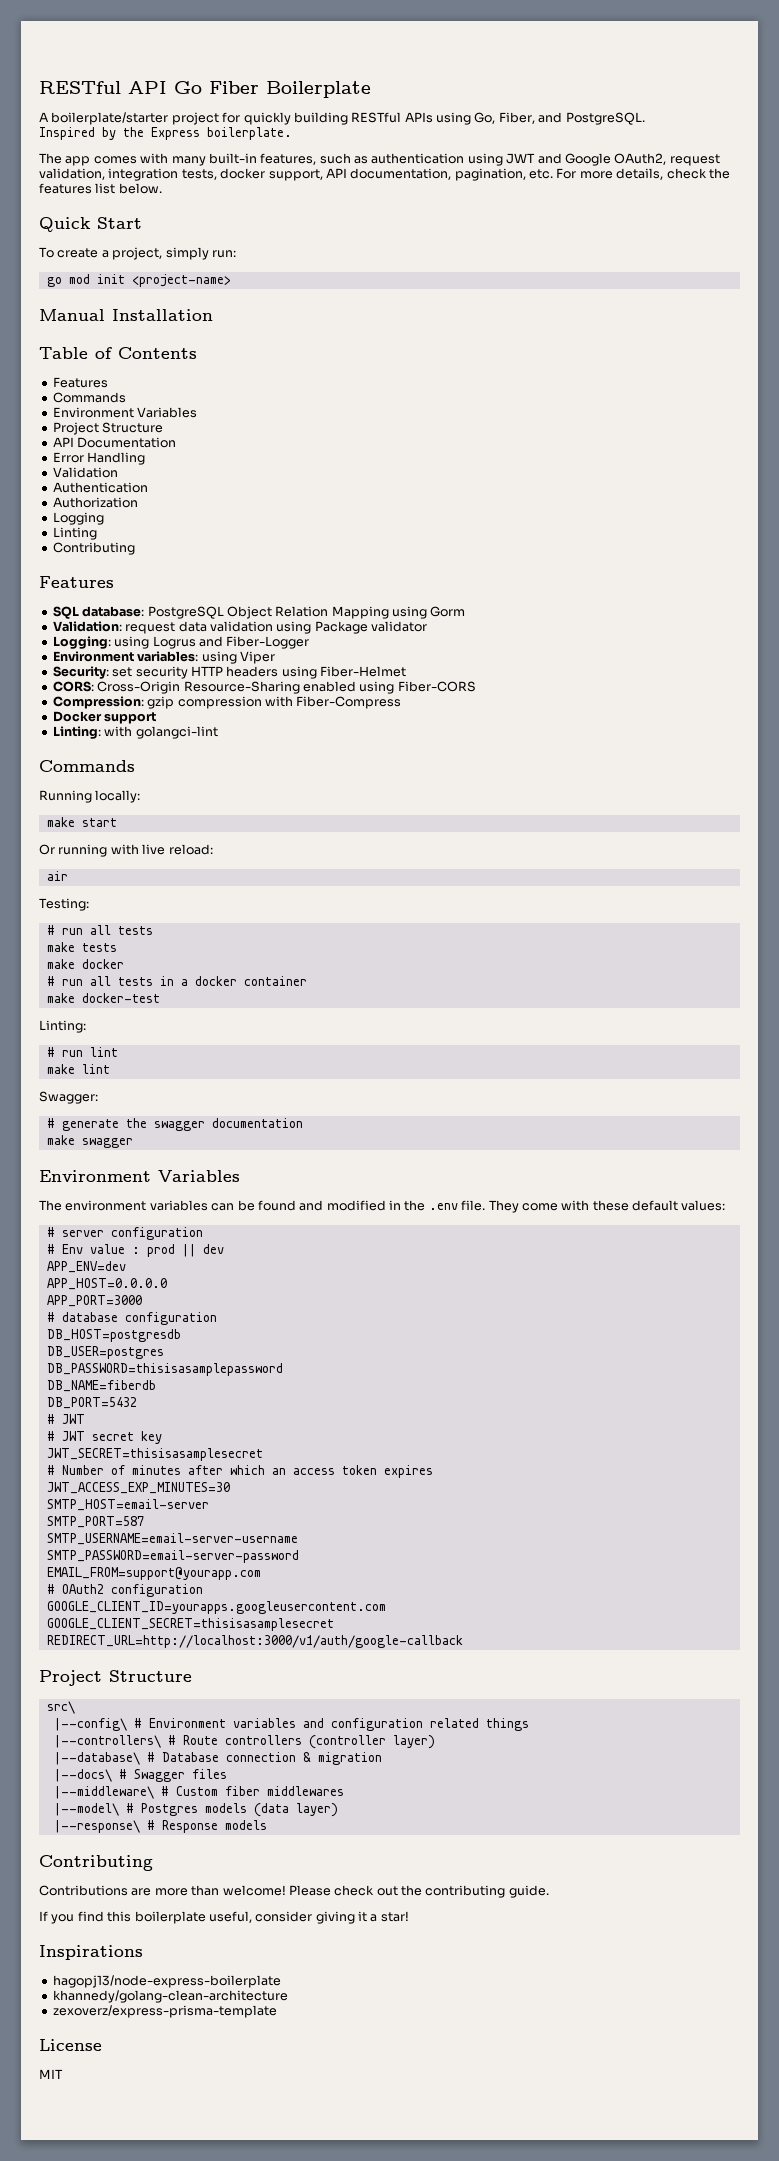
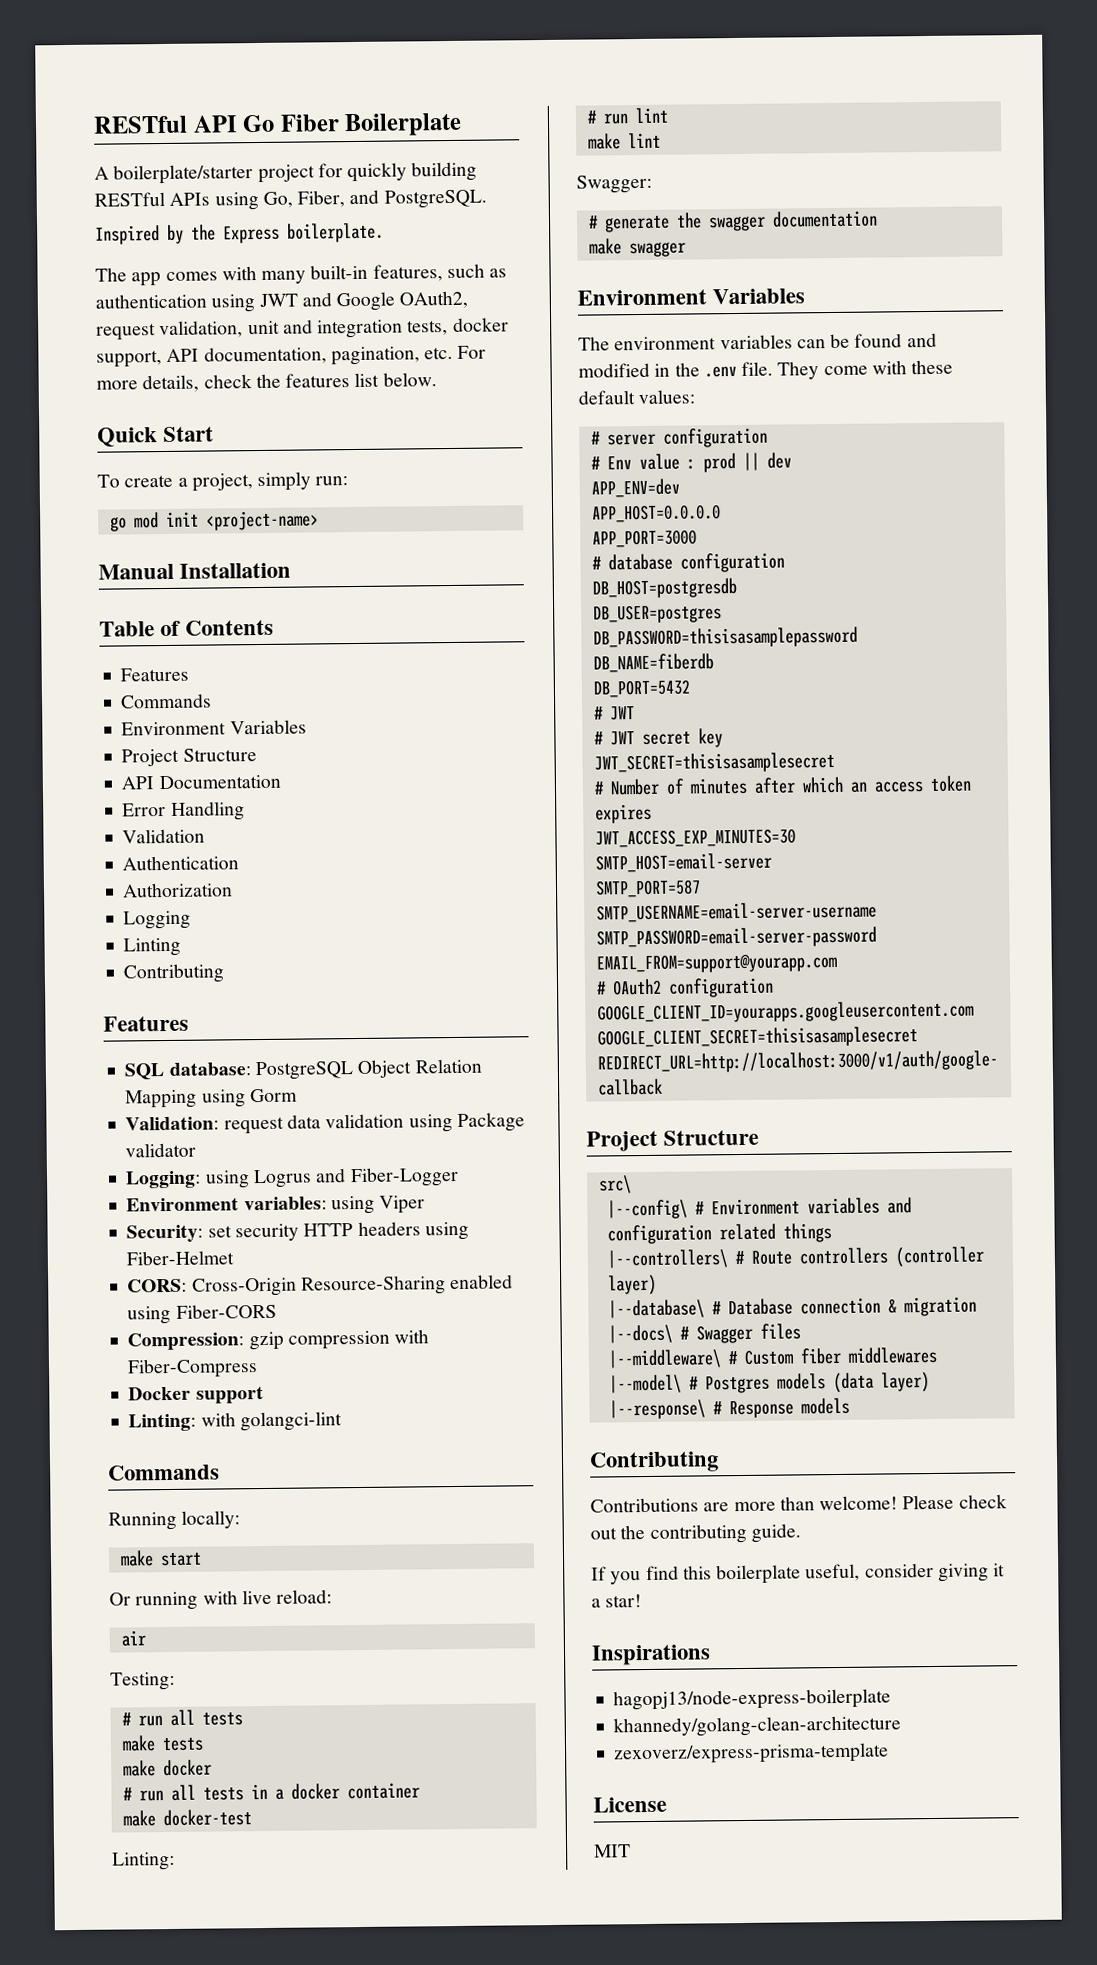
(105, 174) none -> [247,319,313,335] unit and

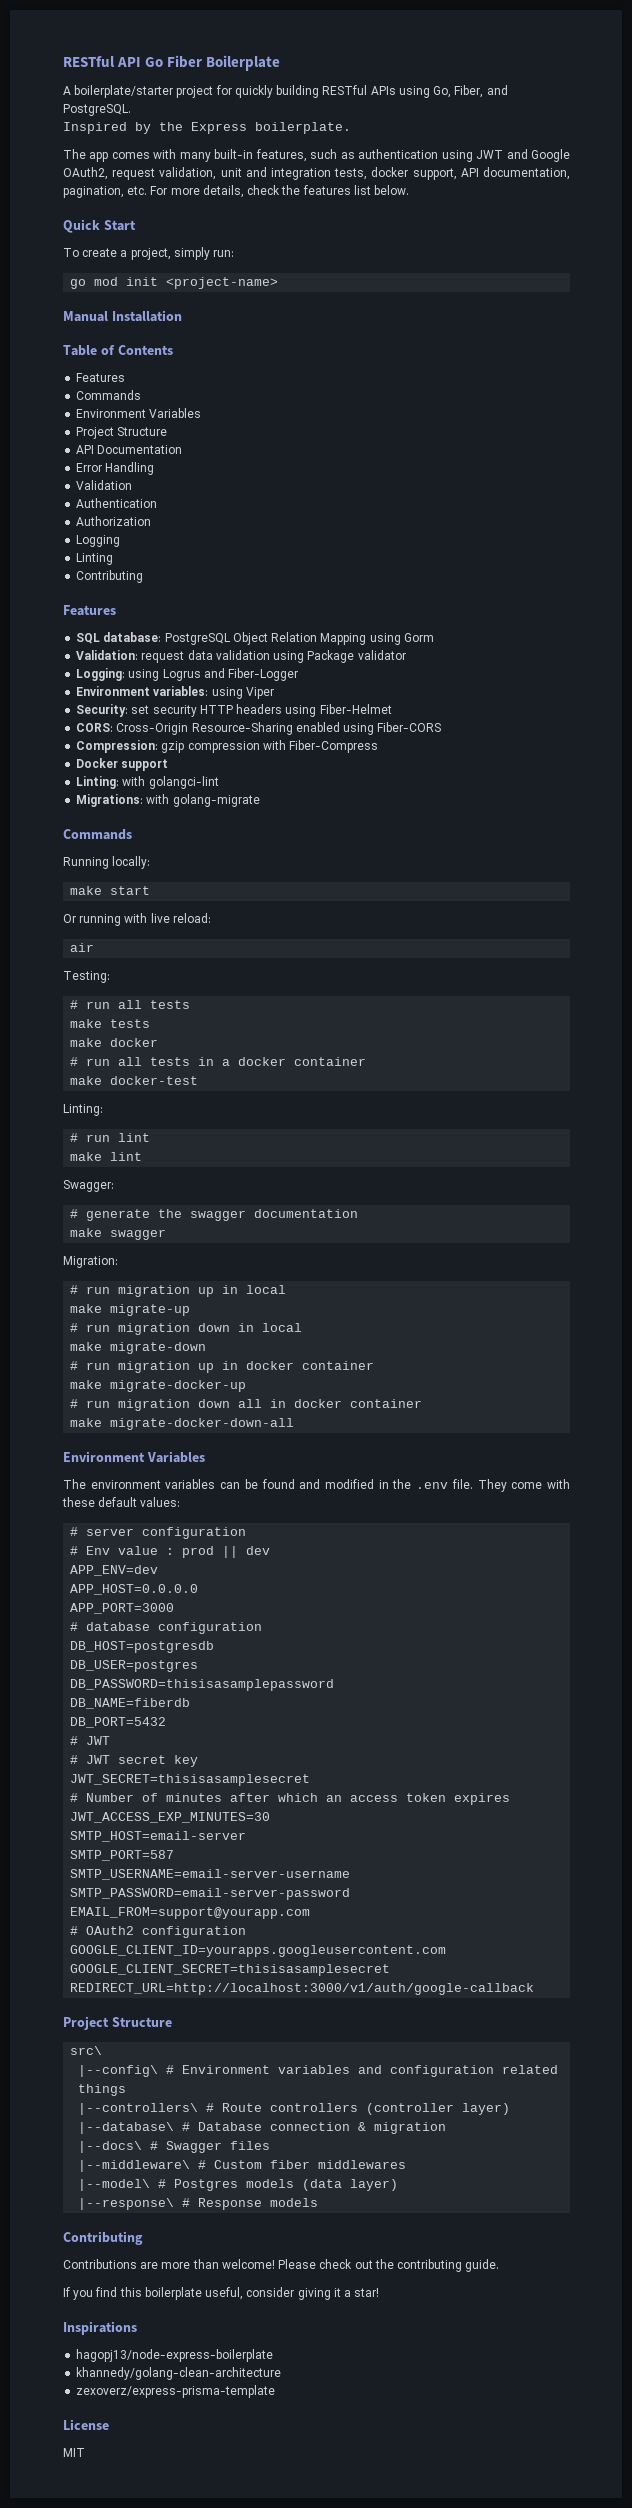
(342, 1421) none -> [76,794,260,807] // Migrations: with golang-migrate
(686, 249) none -> [63,1256,118,1268] [70,1285,287,1297] [70,1304,191,1316] [70,1323,303,1335] [70,1342,207,1354] [70,1361,375,1373] [70,1380,247,1392] [70,1399,423,1411] [70,1418,295,1430] // Migration: // # run migration up in local // make migrate-up // # run migration down in local // make migrate-down // # run migration up in docker container // make migrate-docker-up // # run migration down all in docker container // make migrate-docker-down-all

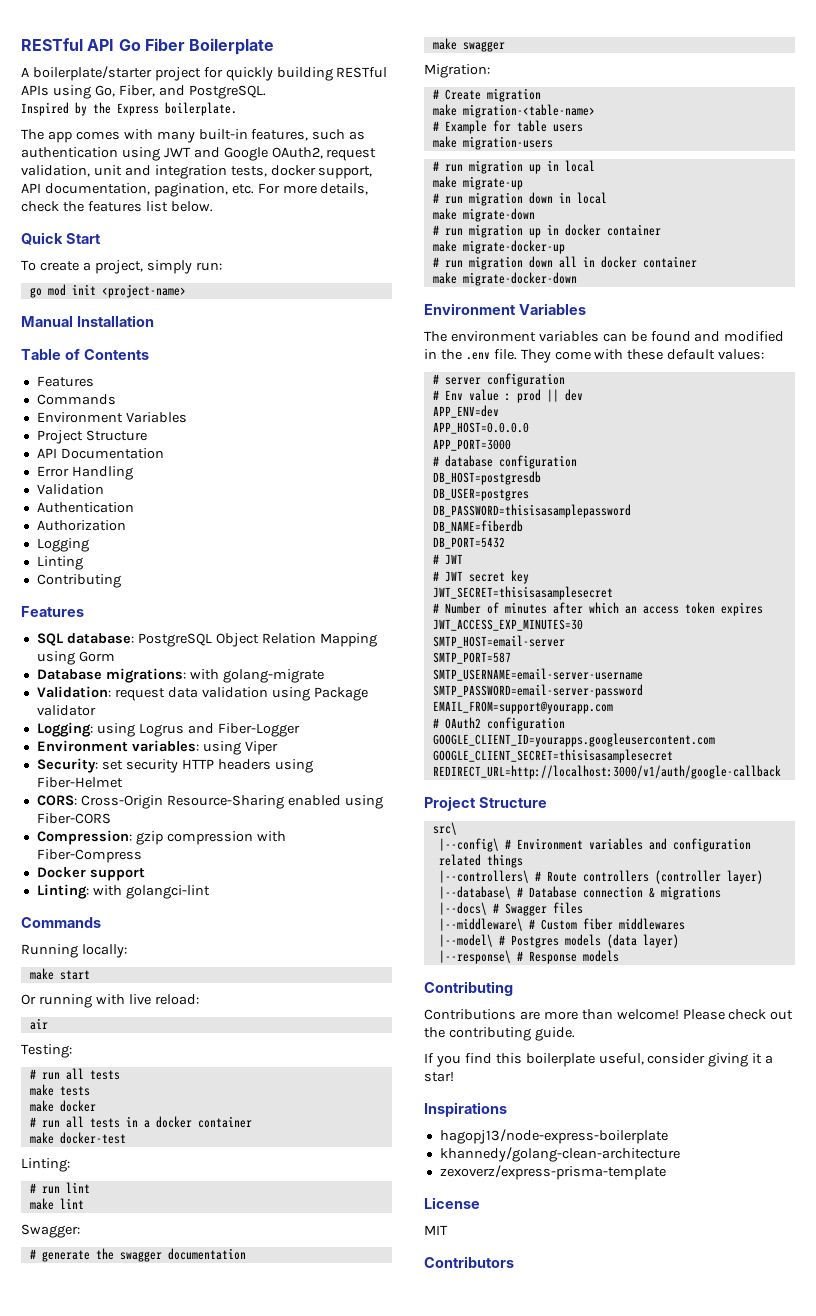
(434, 637) none -> [36,668,324,683] // Database migrations: with golang-migrate
[76,794,260,807] // Migrations: with golang-migrate -> (210, 892) none
(118, 1262) none -> [432,88,541,102] [432,104,595,118] [432,120,583,134] [432,136,553,150] // # Create migration // make migration-<table-name> // # Example for table users // make migration-users
[110,1418,295,1430] migrate-docker-down-all -> [462,272,577,286] migrate-docker-down
[374,2122,447,2134] migration -> [660,886,721,900] migrations
(85, 2452) none -> [424,1256,514,1268] // Contributors

